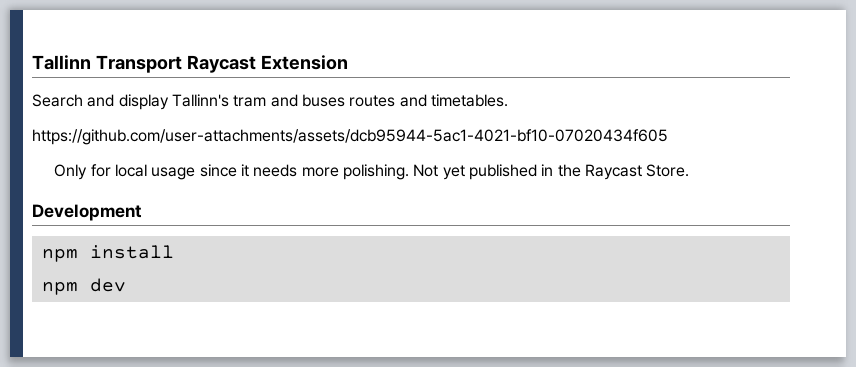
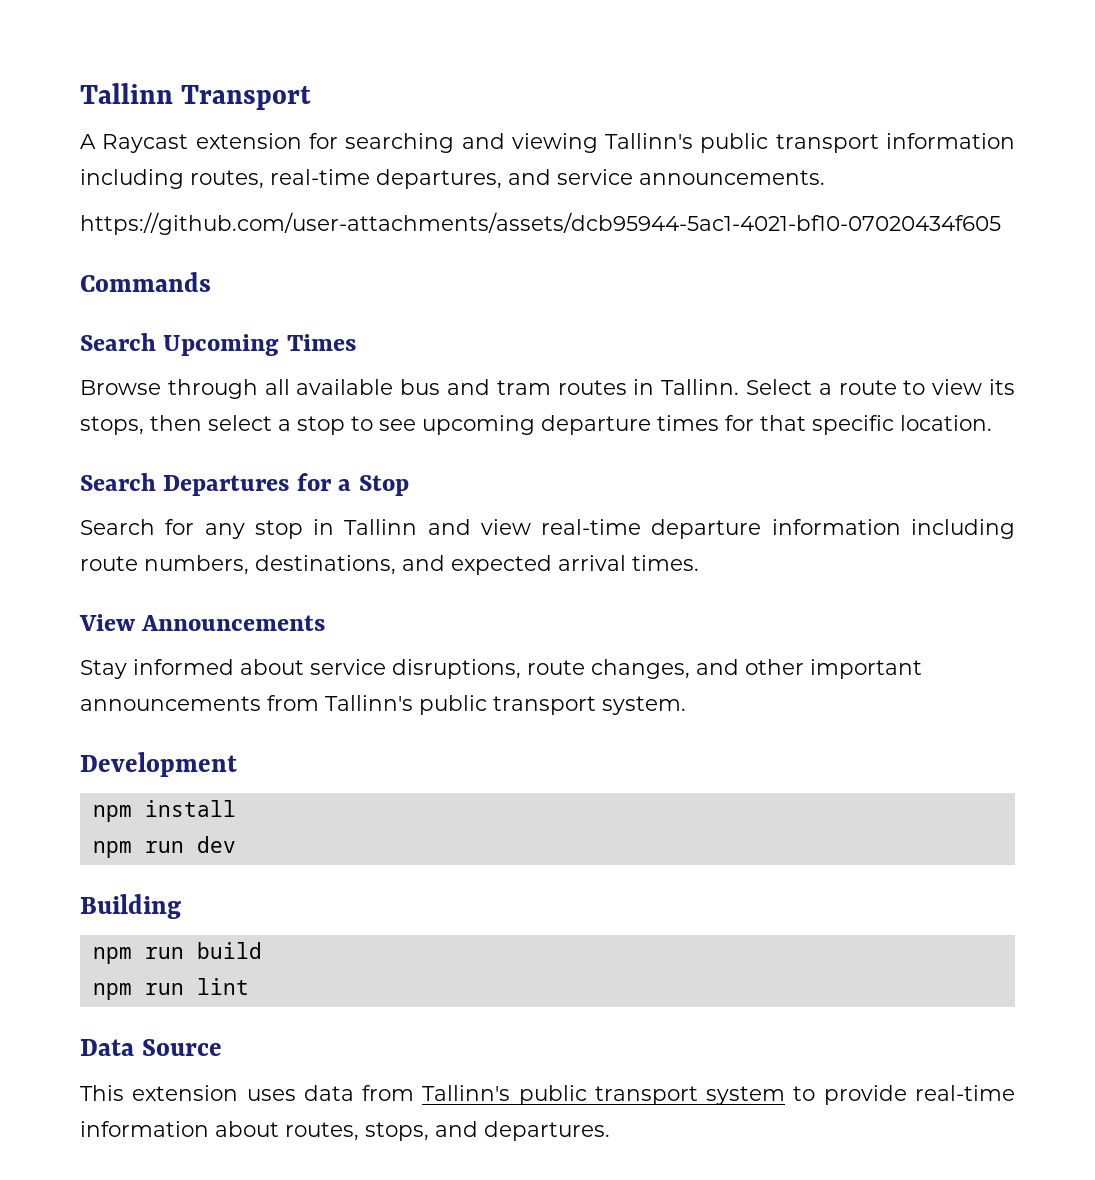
[186,55,348,73] [32,94,508,110] [32,129,668,145] [54,164,690,180] Raycast Extension // Search and display Tallinn's tram and buses routes and timetables. // https://github.com/user-attachments/assets/dcb95944-5ac1-4021-bf10-07020434f605 // Only for local usage since it needs more polishing. Not yet published in the Raycast Store. -> [80,133,1015,153] [80,169,825,189] [80,212,1001,235] [80,272,211,292] [80,333,356,356] [80,379,1015,399] [80,415,992,435] [80,473,409,496] [80,519,1015,539] [80,555,699,575] [79,614,326,631] [80,659,922,679] [80,695,686,715] // A Raycast extension for searching and viewing Tallinn's public transport information including routes, real-time departures, and service announcements. // https://github.com/user-attachments/assets/dcb95944-5ac1-4021-bf10-07020434f605 // Commands // Search Upcoming Times // Browse through all available bus and tram routes in Tallinn. Select a route to view its stops, then select a stop to see upcoming departure times for that specific location. // Search Departures for a Stop // Search for any stop in Tallinn and view real-time departure information including route numbers, destinations, and expected arrival times. // View Announcements // Stay informed about service disruptions, route changes, and other important announcements from Tallinn's public transport system.
(78, 288) none -> [144,841,184,853] run
(126, 285) none -> [80,894,181,919] [92,942,262,964] [92,978,249,1000] [80,1039,222,1056] [80,1085,1015,1105] [80,1121,610,1141] // Building // npm run build // npm run lint // Data Source // This extension uses data from Tallinn's public transport system to provide real-time information about routes, stops, and departures.

